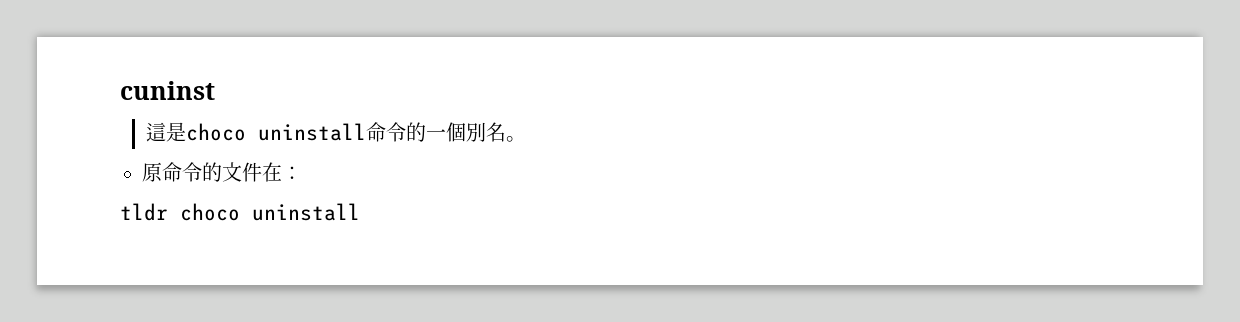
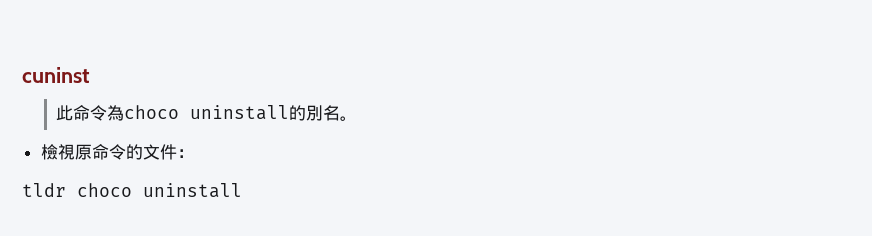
[146,122,467,142] 這是choco uninstall命令的一個 -> [55,105,306,121] 此命令為choco uninstall的
(527, 139) none -> [40,144,75,160] 檢視
[262,162,282,182] 在 -> (177, 152) none

